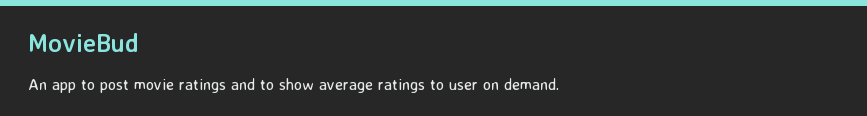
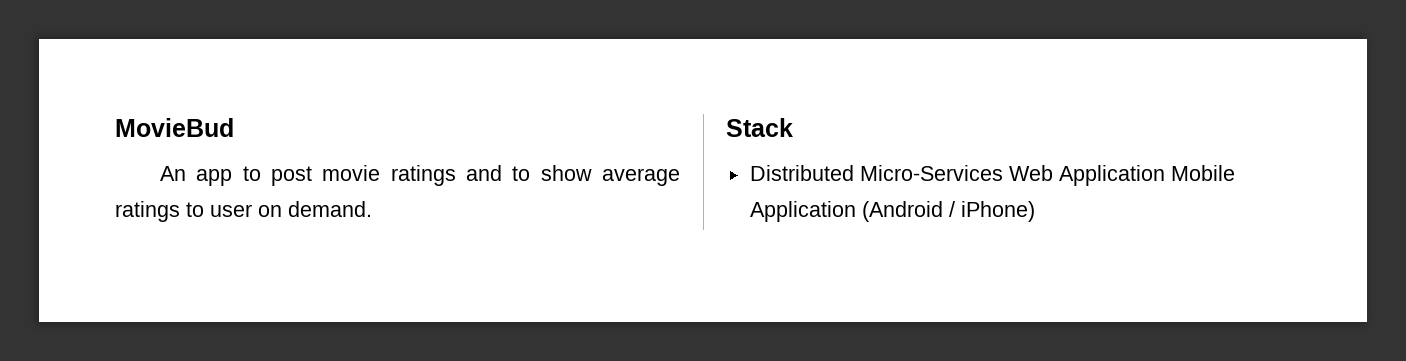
(559, 84) none -> [726,118,793,137] [749,165,1235,186] [749,201,1035,222] // Stack // Distributed Micro-Services Web Application Mobile Application (Android / iPhone)

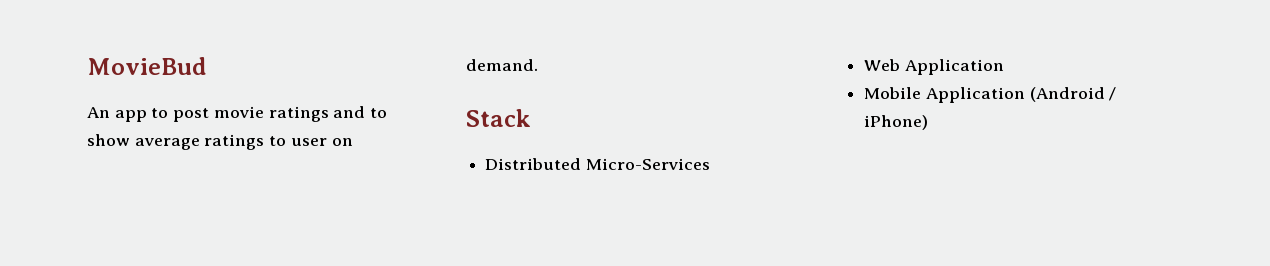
(1003, 173) none -> (710, 164) //
(1165, 175) none -> (1004, 67) //

